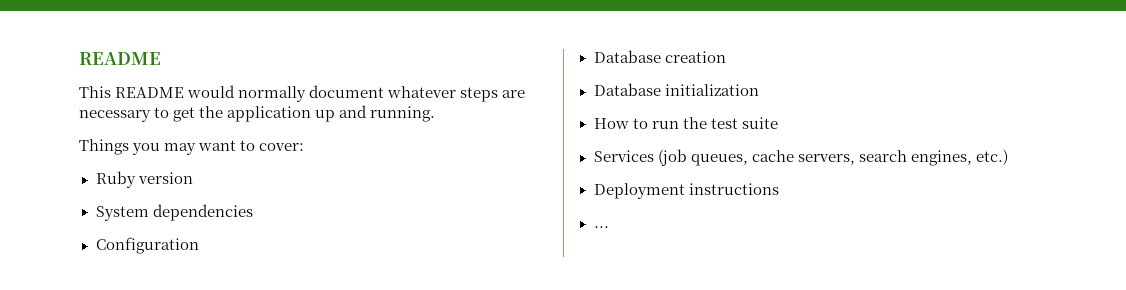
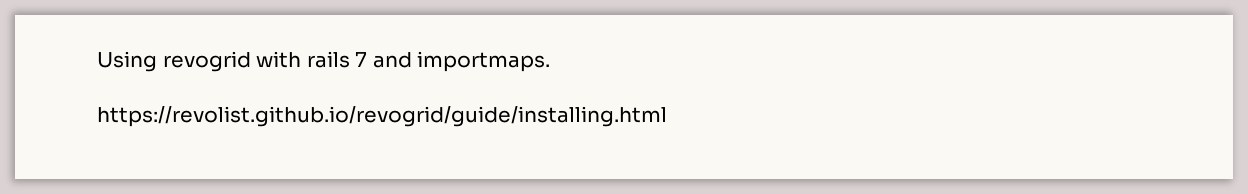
[79,52,161,65] [79,85,526,102] [79,105,436,122] [79,139,305,155] [95,171,193,188] [95,204,253,221] [95,237,199,254] [593,50,726,63] [593,83,759,96] [593,117,778,129] [593,149,1008,166] [593,183,779,199] [593,226,609,228] README // This README would normally document whatever steps are necessary to get the application up and running. // Things you may want to cover: // Ruby version // System dependencies // Configuration // Database creation // Database initialization // How to run the test suite // Services (job queues, cache servers, search engines, etc.) // Deployment instructions // ... -> [97,51,551,72] [97,106,667,127] Using revogrid with rails 7 and importmaps. // https://revolist.github.io/revogrid/guide/installing.html

